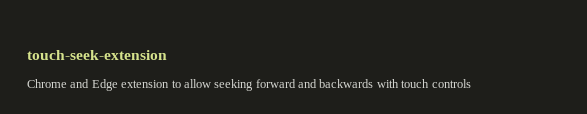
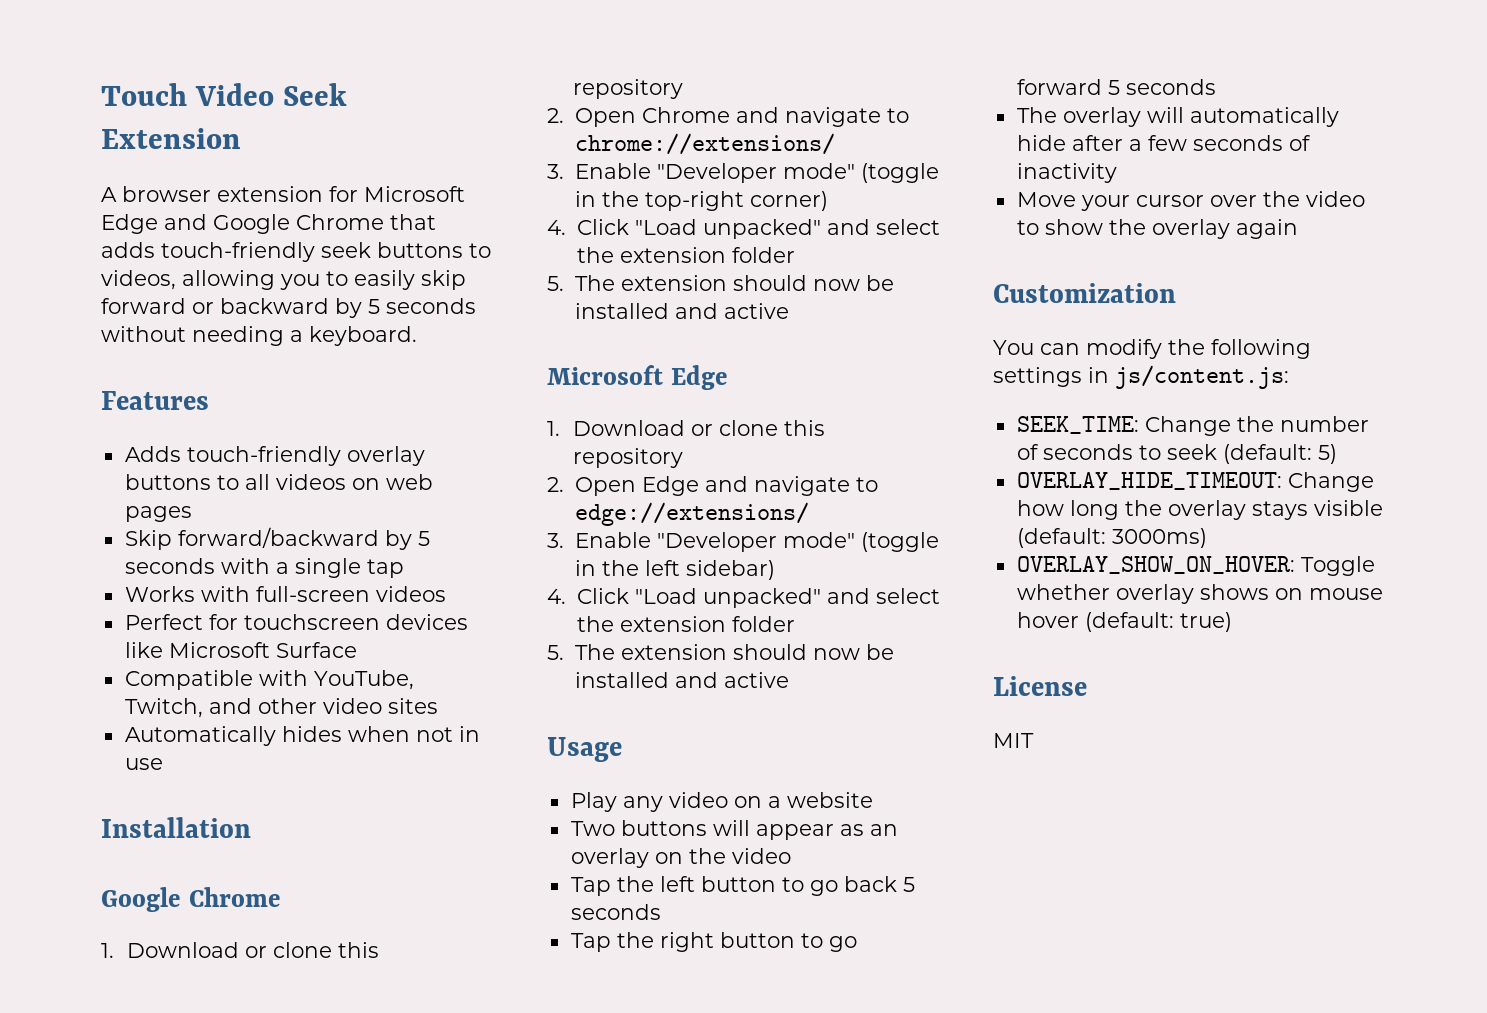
[27,50,167,60] [27,79,471,91] touch-seek-extension // Chrome and Edge extension to allow seeking forward and backwards with touch controls -> [101,83,348,106] [101,128,241,149] [101,186,465,202] [101,214,436,234] [101,242,491,262] [101,270,466,290] [101,298,476,318] [101,326,417,346] [101,391,209,410] [124,446,425,466] [124,474,433,490] [124,506,192,522] [124,527,430,550] [124,558,404,578] [124,586,446,602] [124,614,468,630] [124,642,357,658] [124,670,414,690] [124,698,438,718] [124,726,480,746] [124,758,163,770] [101,817,251,838] [101,887,281,912] [101,942,380,958] [573,79,684,99] [547,107,909,127] [574,133,835,155] [547,163,939,183] [574,191,828,211] [547,219,940,239] [576,247,795,263] [547,275,894,291] [574,303,789,319] [547,365,728,390] [547,420,826,436] [573,448,684,468] [547,476,878,496] [574,502,809,526] [547,532,939,552] [574,560,775,580] [547,588,940,608] [576,616,795,632] [547,644,894,660] [574,672,789,688] [547,737,622,762] [570,792,873,812] [570,820,898,840] [570,848,791,868] [570,876,915,896] [570,904,661,920] [570,932,857,952] [1016,79,1216,95] [1016,107,1339,127] [1016,135,1311,151] [1016,163,1117,183] [1016,191,1365,211] [1016,219,1298,239] [993,283,1176,303] [993,339,1311,359] [993,365,1289,389] [1016,416,1369,436] [1016,444,1337,464] [1016,472,1374,492] [1016,500,1383,520] [1016,528,1207,548] [1016,556,1375,576] [1016,584,1383,604] [1016,612,1232,632] [993,676,1087,696] [993,733,1034,748] Touch Video Seek Extension // A browser extension for Microsoft Edge and Google Chrome that adds touch-friendly seek buttons to videos, allowing you to easily skip forward or backward by 5 seconds without needing a keyboard. // Features // Adds touch-friendly overlay buttons to all videos on web pages // Skip forward/backward by 5 seconds with a single tap // Works with full-screen videos // Perfect for touchscreen devices like Microsoft Surface // Compatible with YouTube, Twitch, and other video sites // Automatically hides when not in use // Installation // Google Chrome // 1. Download or clone this repository // 2. Open Chrome and navigate to chrome://extensions/ // 3. Enable "Developer mode" (toggle in the top-right corner) // 4. Click "Load unpacked" and select the extension folder // 5. The extension should now be installed and active // Microsoft Edge // 1. Download or clone this repository // 2. Open Edge and navigate to edge://extensions/ // 3. Enable "Developer mode" (toggle in the left sidebar) // 4. Click "Load unpacked" and select the extension folder // 5. The extension should now be installed and active // Usage // Play any video on a website // Two buttons will appear as an overlay on the video // Tap the left button to go back 5 seconds // Tap the right button to go forward 5 seconds // The overlay will automatically hide after a few seconds of inactivity // Move your cursor over the video to show the overlay again // Customization // You can modify the following settings in js/content.js: // SEEK_TIME: Change the number of seconds to seek (default: 5) // OVERLAY_HIDE_TIMEOUT: Change how long the overlay stays visible (default: 3000ms) // OVERLAY_SHOW_ON_HOVER: Toggle whether overlay shows on mouse hover (default: true) // License // MIT

